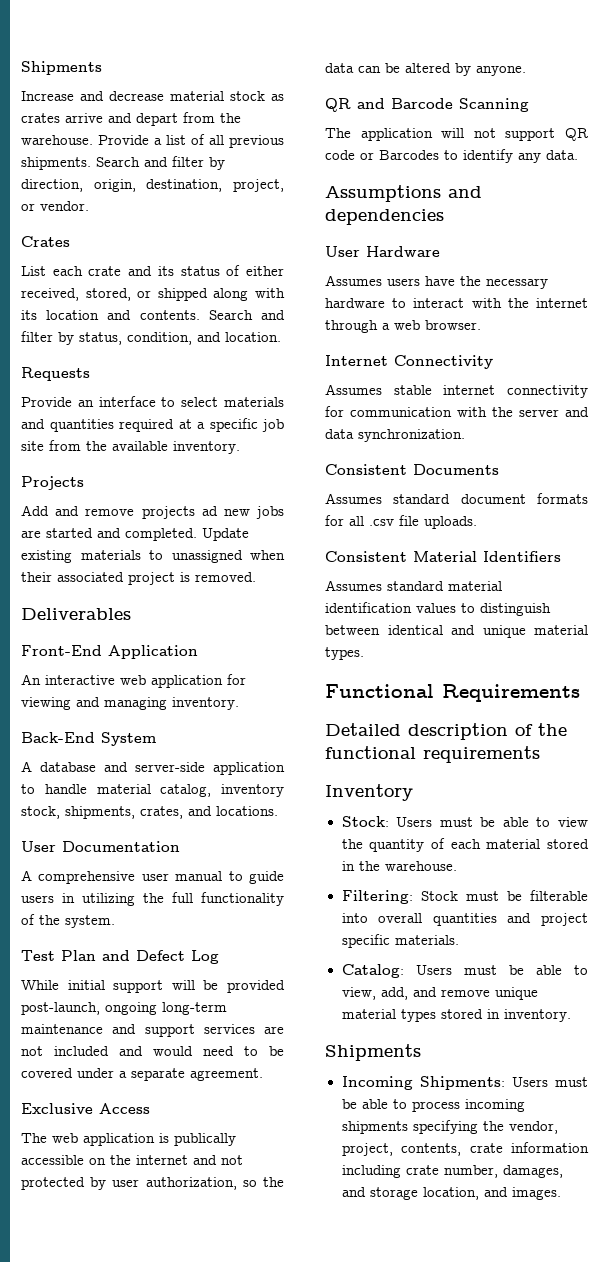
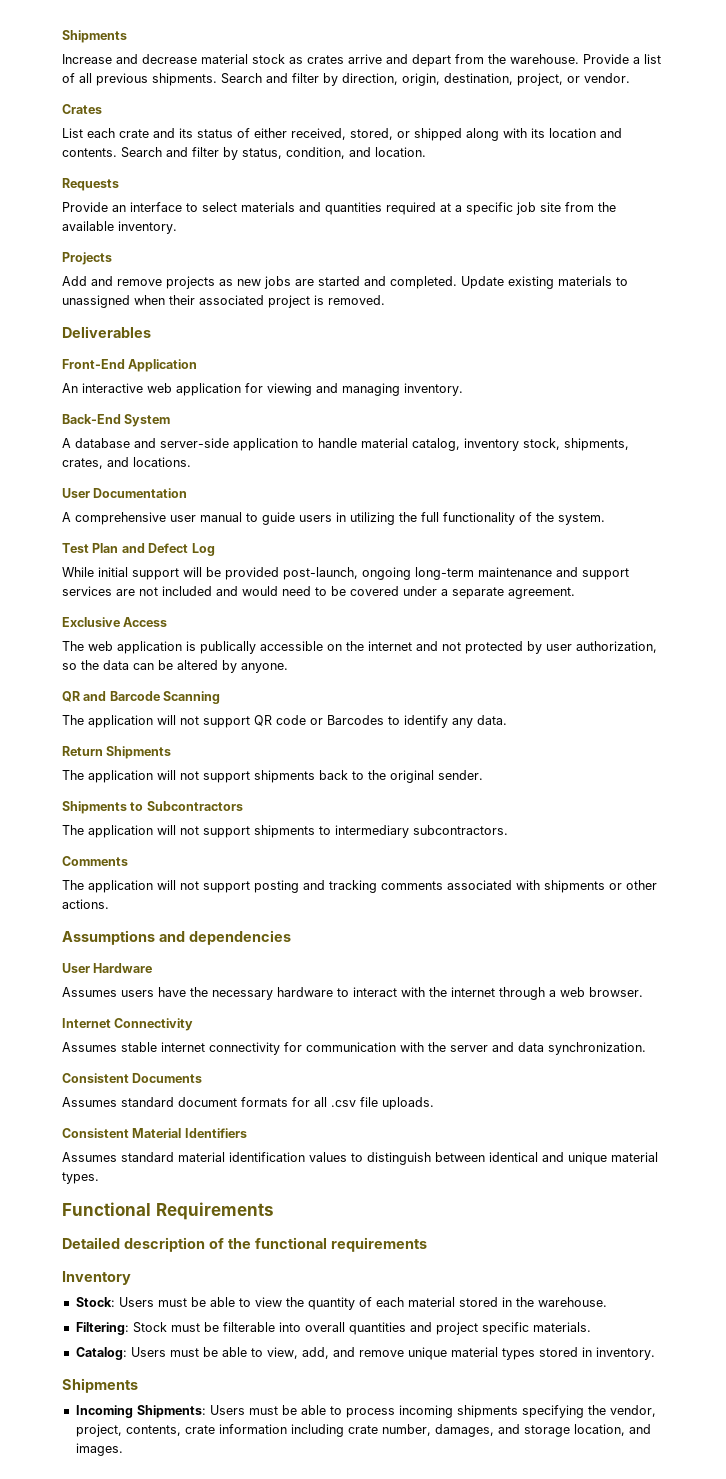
[201,506,218,516] ad -> [219,279,233,286] as
(578, 155) none -> [62,746,172,759] [62,770,483,783] [62,801,243,814] [62,825,508,838] [62,856,128,866] [62,880,657,893] [62,899,109,909] // Return Shipments // The application will not support shipments back to the original sender. // Shipments to Subcontractors // The application will not support shipments to intermediary subcontractors. // Comments // The application will not support posting and tracking comments associated with shipments or other actions.

